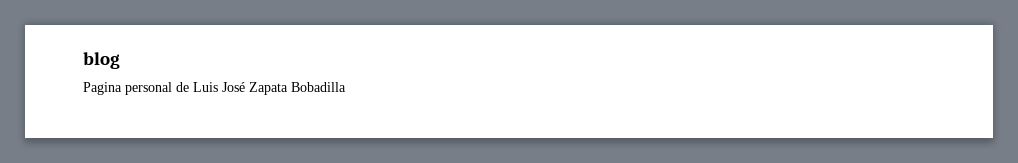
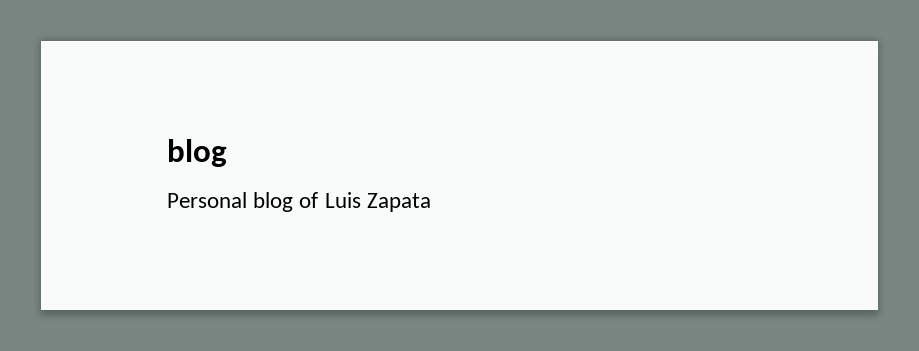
[83,82,346,95] Pagina personal de Luis José Zapata Bobadilla -> [167,192,431,212] Personal blog of Luis Zapata

